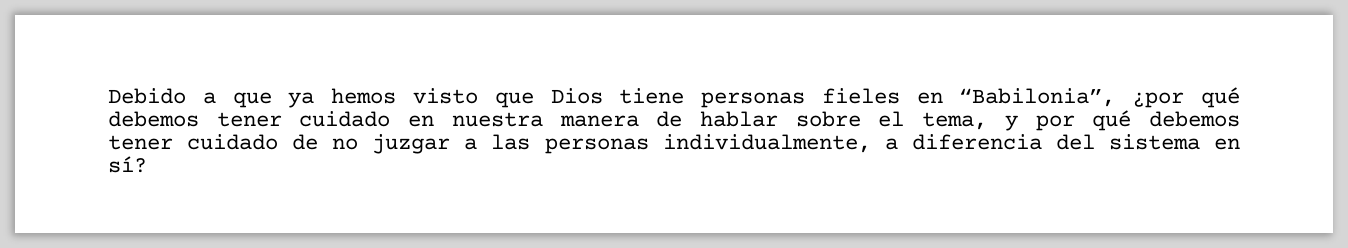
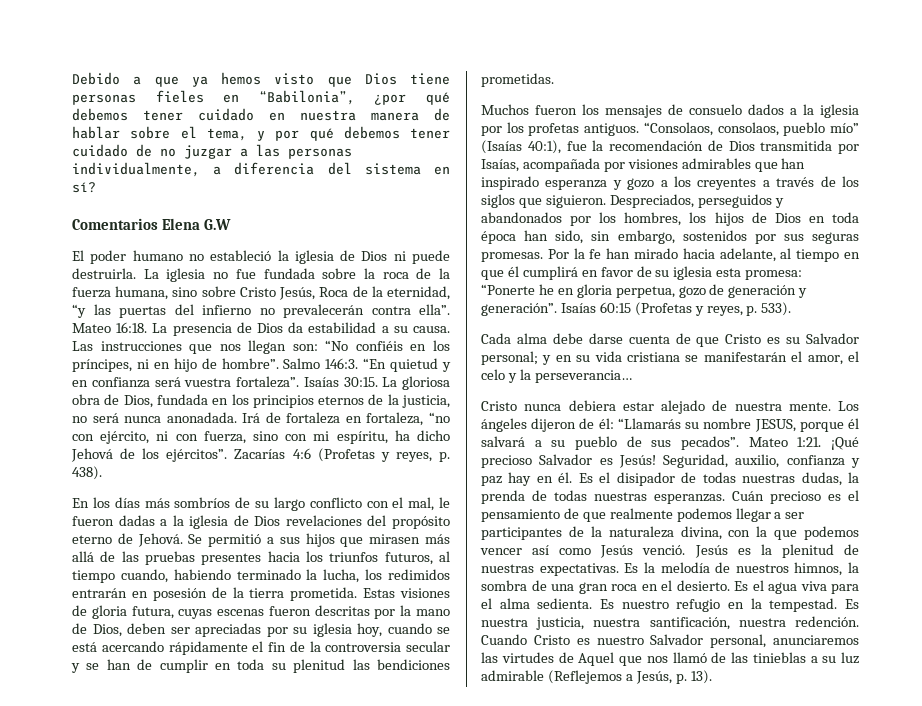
(147, 164) none -> [72,218,231,230] [72,250,451,264] [72,268,450,282] [72,286,451,300] [72,304,450,318] [72,322,450,336] [72,340,450,354] [72,358,451,372] [72,376,450,390] [72,394,451,408] [72,412,450,426] [72,430,450,444] [71,448,450,462] [72,466,102,480] [72,497,450,511] [72,515,450,529] [72,533,451,547] [72,551,450,565] [72,569,450,583] [72,587,450,601] [72,605,450,619] [72,623,450,637] [72,641,450,655] [71,659,450,673] [481,73,554,87] [481,104,859,118] [481,122,859,136] [481,140,859,154] [481,158,806,172] [481,176,859,190] [481,194,784,208] [481,212,859,226] [481,230,859,244] [481,248,860,262] [481,266,803,280] [481,284,808,298] [481,302,792,316] [481,333,859,347] [481,351,859,365] [481,369,632,383] [481,400,859,414] [481,418,859,432] [481,436,859,450] [481,454,860,468] [481,472,859,486] [481,490,859,504] [481,508,805,522] [481,526,859,540] [480,544,859,558] [481,562,859,576] [481,580,859,594] [481,598,859,612] [481,616,859,630] [481,634,859,648] [481,652,859,666] [481,670,712,684] // Comentarios Elena G.W // El poder humano no estableció la iglesia de Dios ni puede destruirla. La iglesia no fue fundada sobre la roca de la fuerza humana, sino sobre Cristo Jesús, Roca de la eternidad, “y las puertas del infierno no prevalecerán contra ella”. Mateo 16:18. La presencia de Dios da estabilidad a su causa. Las instrucciones que nos llegan son: “No confiéis en los príncipes, ni en hijo de hombre”. Salmo 146:3. “En quietud y en confianza será vuestra fortaleza”. Isaías 30:15. La gloriosa obra de Dios, fundada en los principios eternos de la justicia, no será nunca anonadada. Irá de fortaleza en fortaleza, “no con ejército, ni con fuerza, sino con mi espíritu, ha dicho Jehová de los ejércitos”. Zacarías 4:6 (Profetas y reyes, p. 438). // En los días más sombríos de su largo conflicto con el mal, le fueron dadas a la iglesia de Dios revelaciones del propósito eterno de Jehová. Se permitió a sus hijos que mirasen más allá de las pruebas presentes hacia los triunfos futuros, al tiempo cuando, habiendo terminado la lucha, los redimidos entrarán en posesión de la tierra prometida. Estas visiones de gloria futura, cuyas escenas fueron descritas por la mano de Dios, deben ser apreciadas por su iglesia hoy, cuando se está acercando rápidamente el fin de la controversia secular y se han de cumplir en toda su plenitud las bendiciones prometidas. // Muchos fueron los mensajes de consuelo dados a la iglesia por los profetas antiguos. “Consolaos, consolaos, pueblo mío” (Isaías 40:1), fue la recomendación de Dios transmitida por Isaías, acompañada por visiones admirables que han inspirado esperanza y gozo a los creyentes a través de los siglos que siguieron. Despreciados, perseguidos y abandonados por los hombres, los hijos de Dios en toda época han sido, sin embargo, sostenidos por sus seguras promesas. Por la fe han mirado hacia adelante, al tiempo en que él cumplirá en favor de su iglesia esta promesa: “Ponerte he en gloria perpetua, gozo de generación y generación”. Isaías 60:15 (Profetas y reyes, p. 533). // Cada alma debe darse cuenta de que Cristo es su Salvador personal; y en su vida cristiana se manifestarán el amor, el celo y la perseverancia… // Cristo nunca debiera estar alejado de nuestra mente. Los ángeles dijeron de él: “Llamarás su nombre JESUS, porque él salvará a su pueblo de sus pecados”. Mateo 1:21. ¡Qué precioso Salvador es Jesús! Seguridad, auxilio, confianza y paz hay en él. Es el disipador de todas nuestras dudas, la prenda de todas nuestras esperanzas. Cuán precioso es el pensamiento de que realmente podemos llegar a ser participantes de la naturaleza divina, con la que podemos vencer así como Jesús venció. Jesús es la plenitud de nuestras expectativas. Es la melodía de nuestros himnos, la sombra de una gran roca en el desierto. Es el agua viva para el alma sedienta. Es nuestro refugio en la tempestad. Es nuestra justicia, nuestra santificación, nuestra redención. Cuando Cristo es nuestro Salvador personal, anunciaremos las virtudes de Aquel que nos llamó de las tinieblas a su luz admirable (Reflejemos a Jesús, p. 13).

